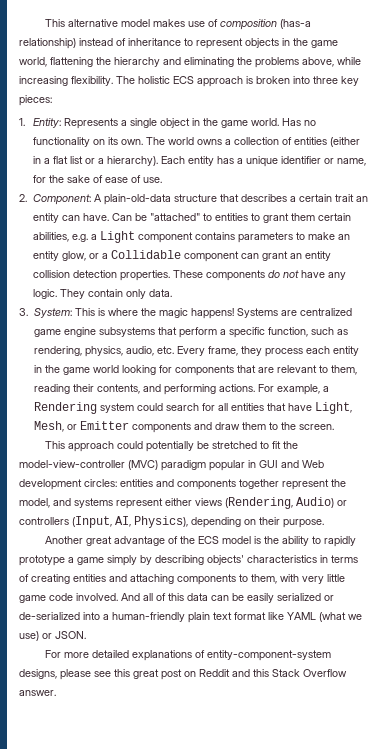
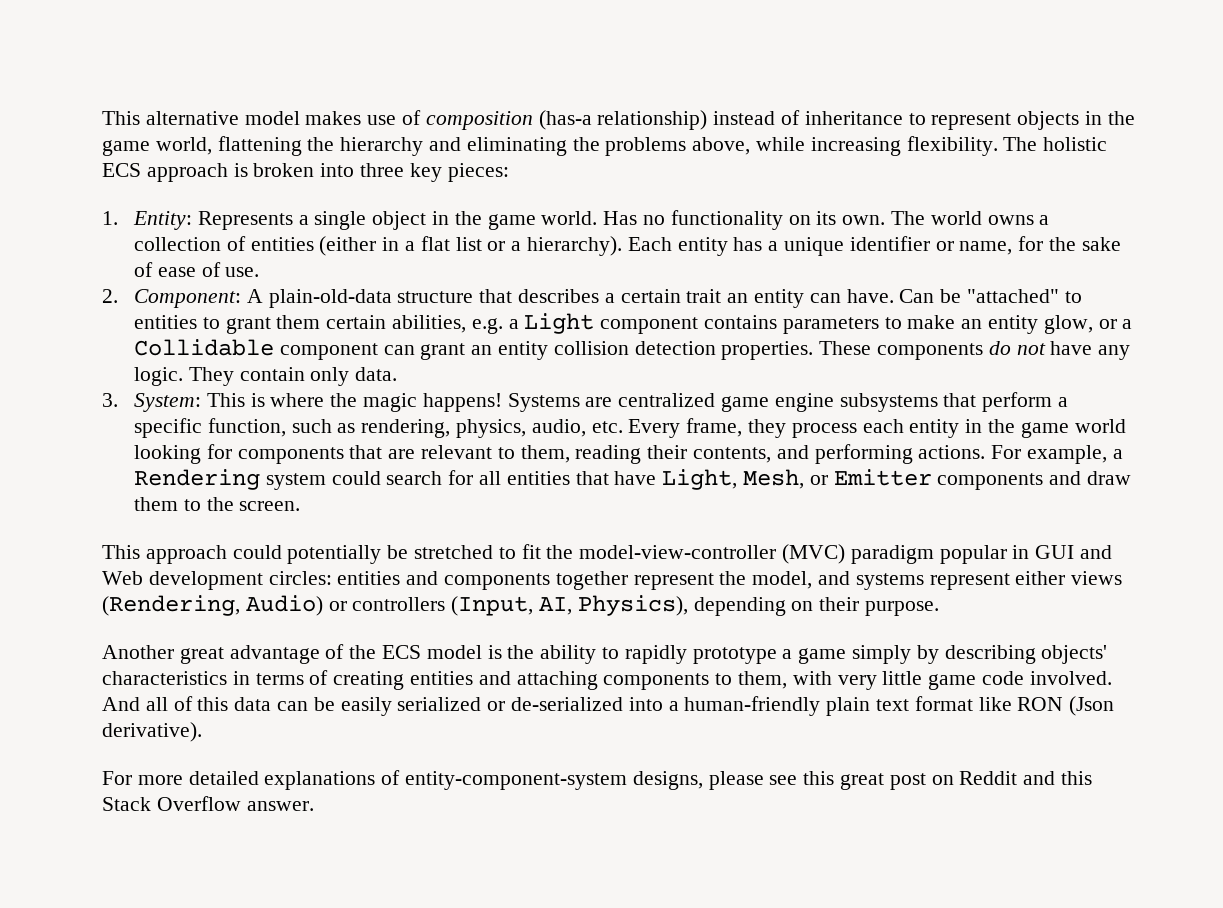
[287,612,362,622] [19,631,86,641] YAML (what we use) or JSON. -> [1017,696,1115,716] [102,722,202,742] RON (Json derivative).

